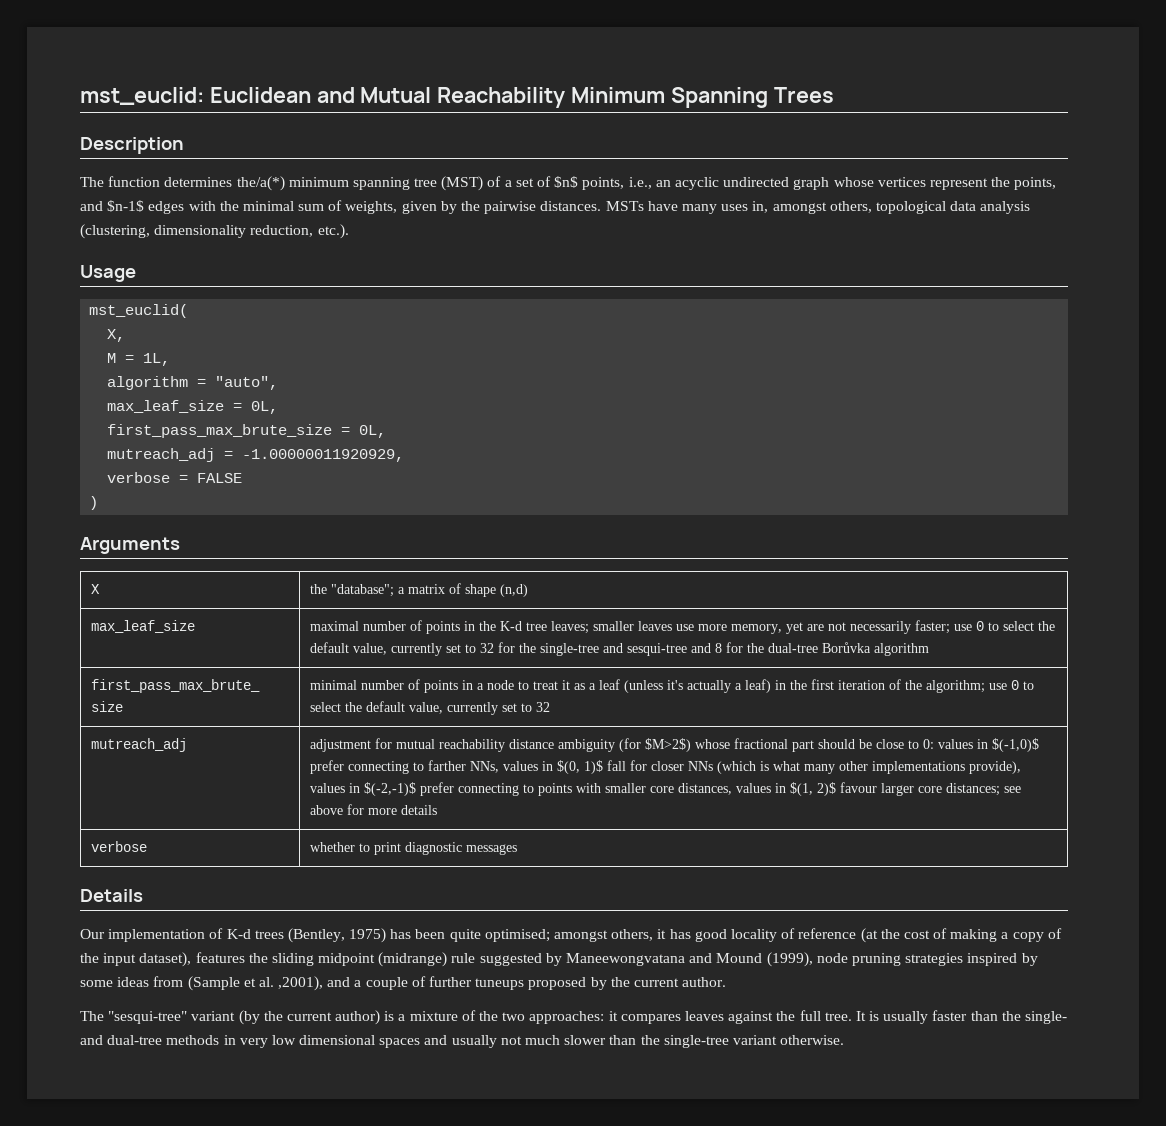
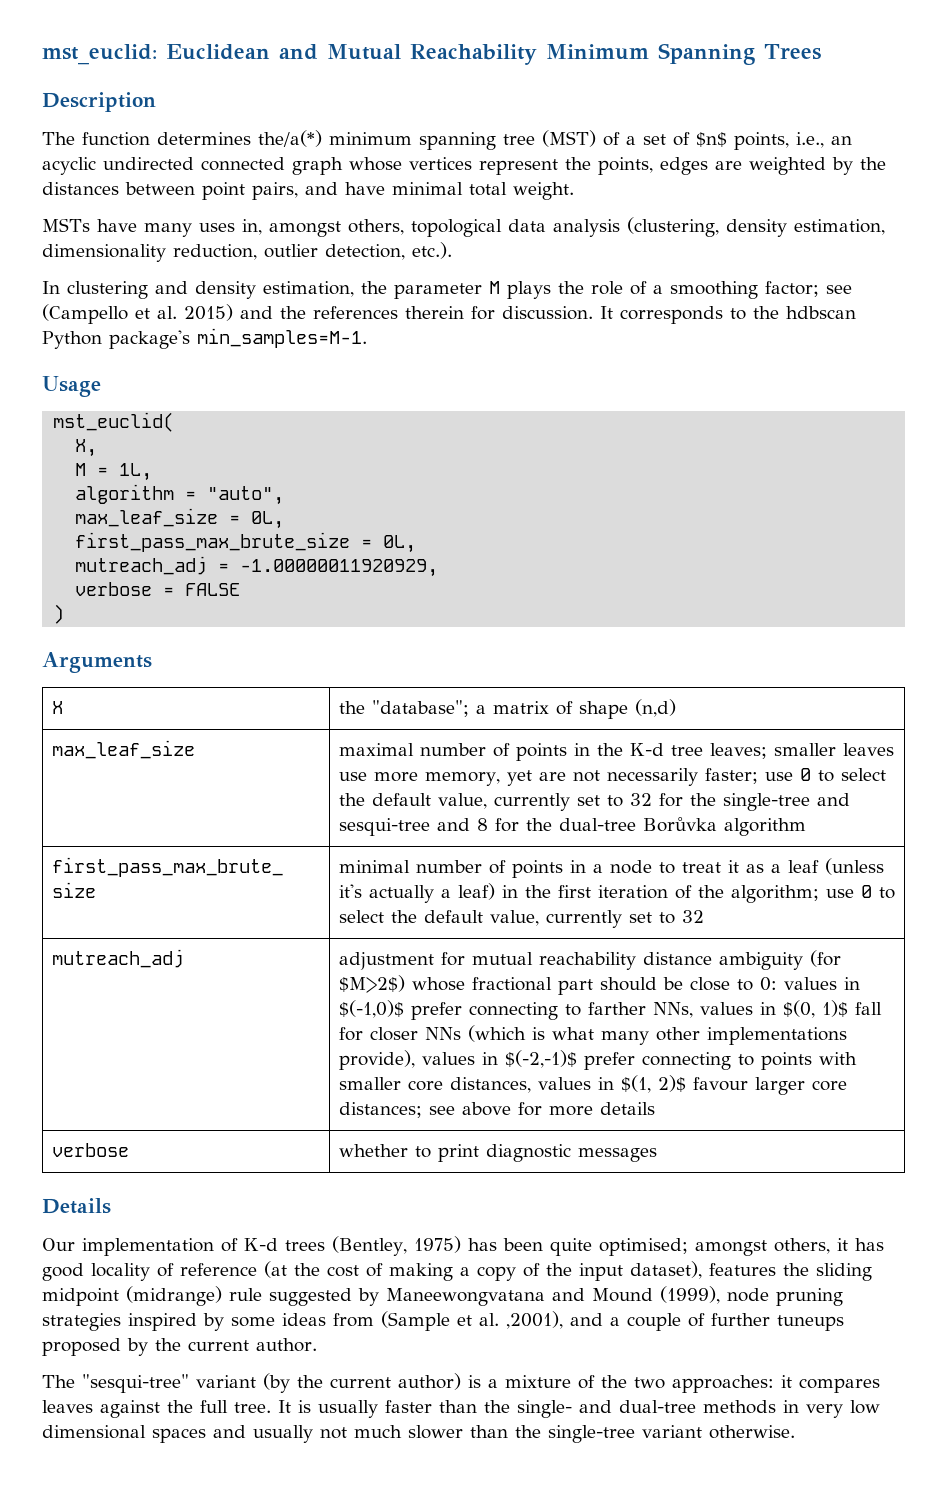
(790, 182) none -> [201,157,285,171] connected
[80,200,602,214] and $n-1$ edges with the minimal sum of weights, given by the pairwise distances. -> [660,157,886,175] [42,182,574,200] edges are weighted by the distances between point pairs, and have minimal total weight. //
[154,224,349,239] dimensionality reduction, etc.). -> [725,219,885,237] [42,242,452,262] [42,281,852,299] [42,304,856,324] [42,328,367,349] density estimation, dimensionality reduction, outlier detection, etc.). // In clustering and density estimation, the parameter M plays the role of a smoothing factor; see (Campello et al. 2015) and the references therein for discussion. It corresponds to the hdbscan Python package's min_samples=M-1.

